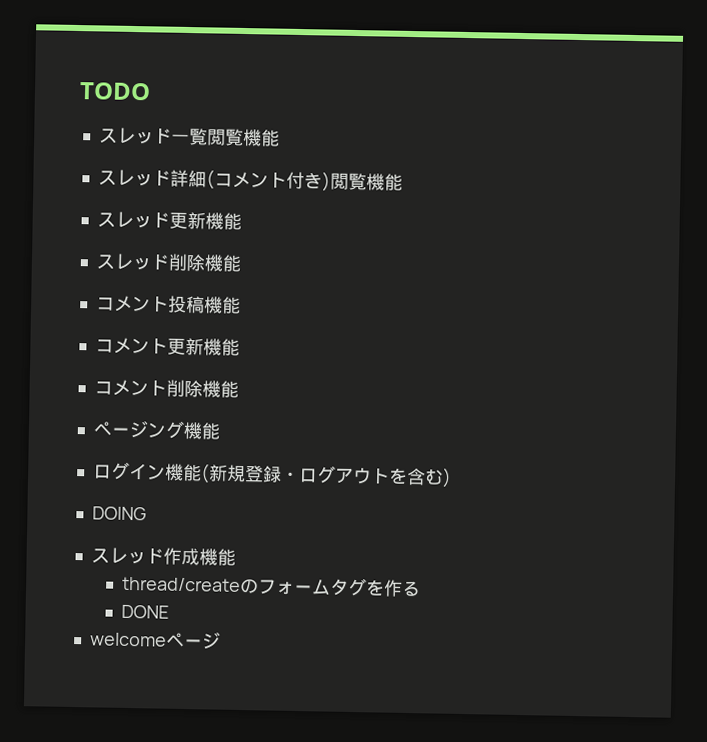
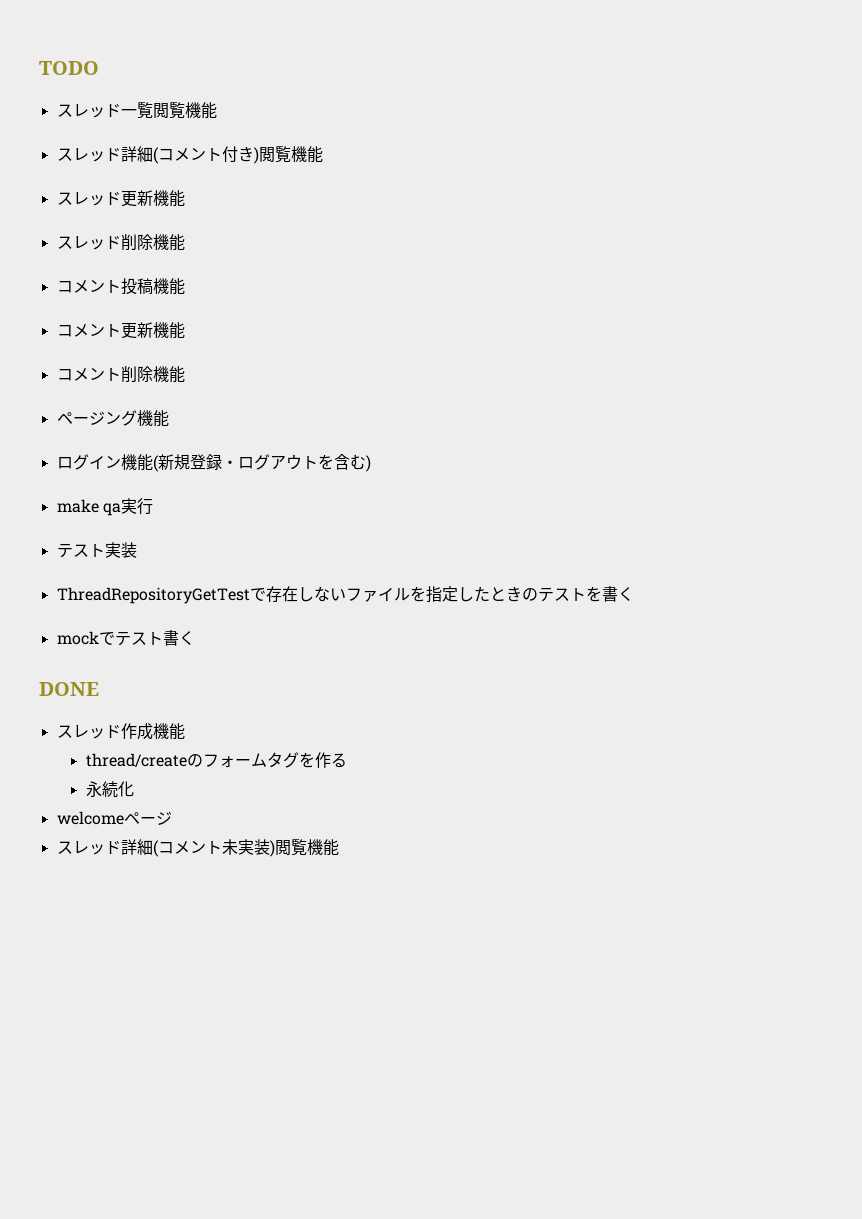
[91,506,147,521] DOING -> [56,498,153,516] [56,542,137,558] [56,586,634,604] [56,630,195,646] [39,682,99,696] make qa実行 // テスト実装 // ThreadRepositoryGetTestで存在しないファイルを指定したときのテストを書く // mockでテスト書く // DONE
[120,604,169,619] DONE -> [85,781,134,797] 永続化
(221, 641) none -> [56,839,339,857] // スレッド詳細(コメント未実装)閲覧機能

